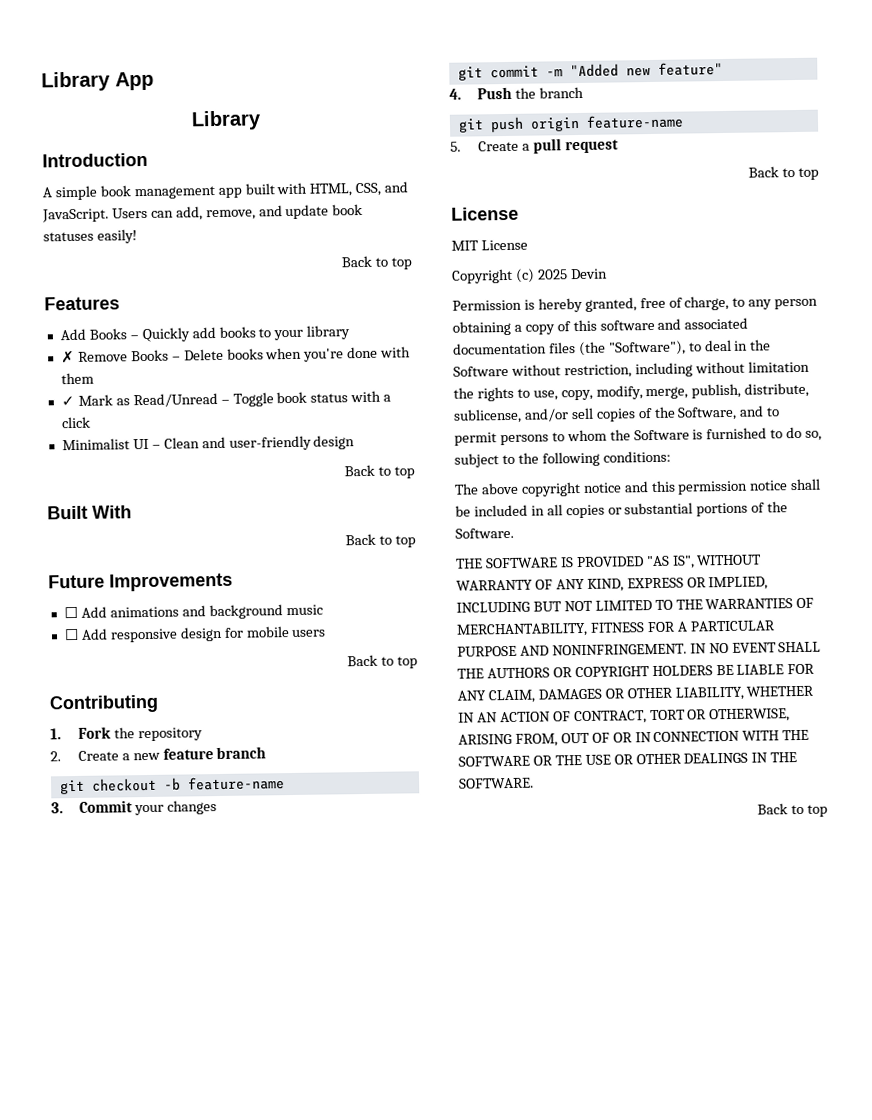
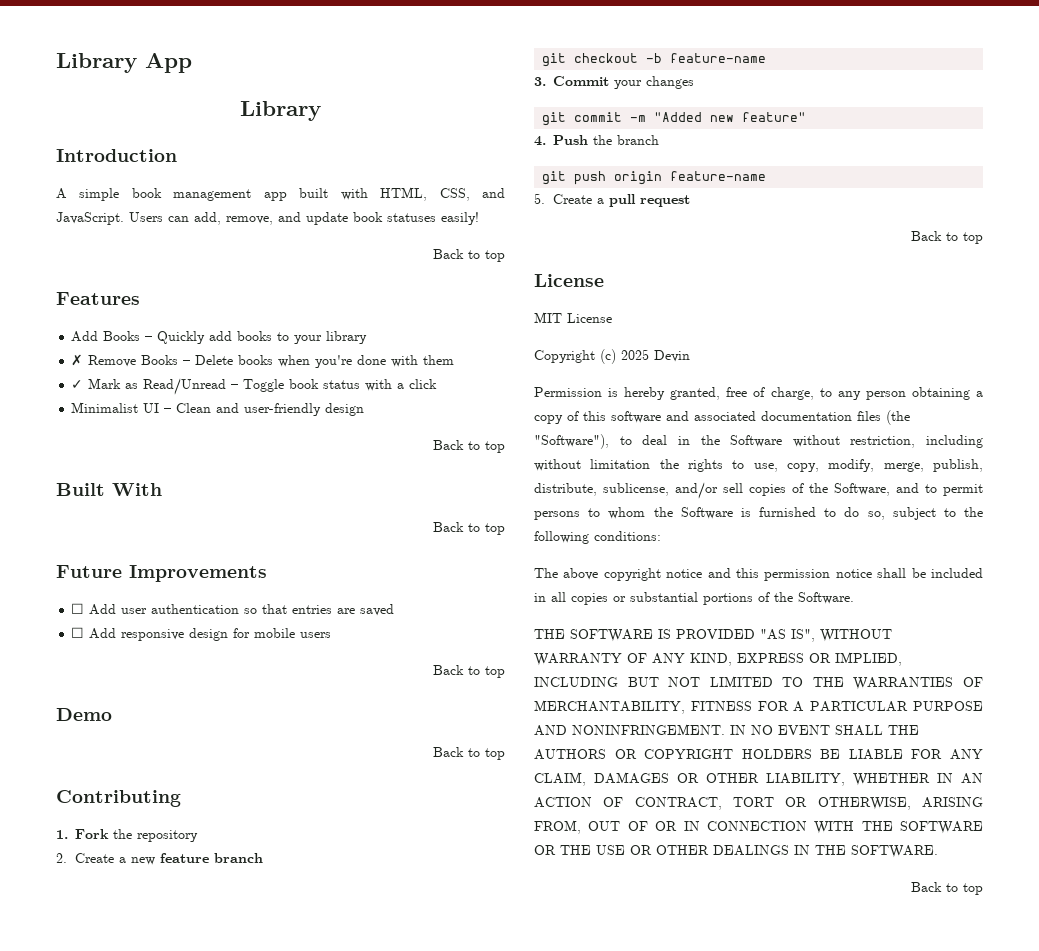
[109,604,323,620] animations and background music -> [121,604,395,616] user authentication so that entries are saved
(419, 662) none -> [56,708,112,721] [433,747,505,760] // Demo // Back to top

